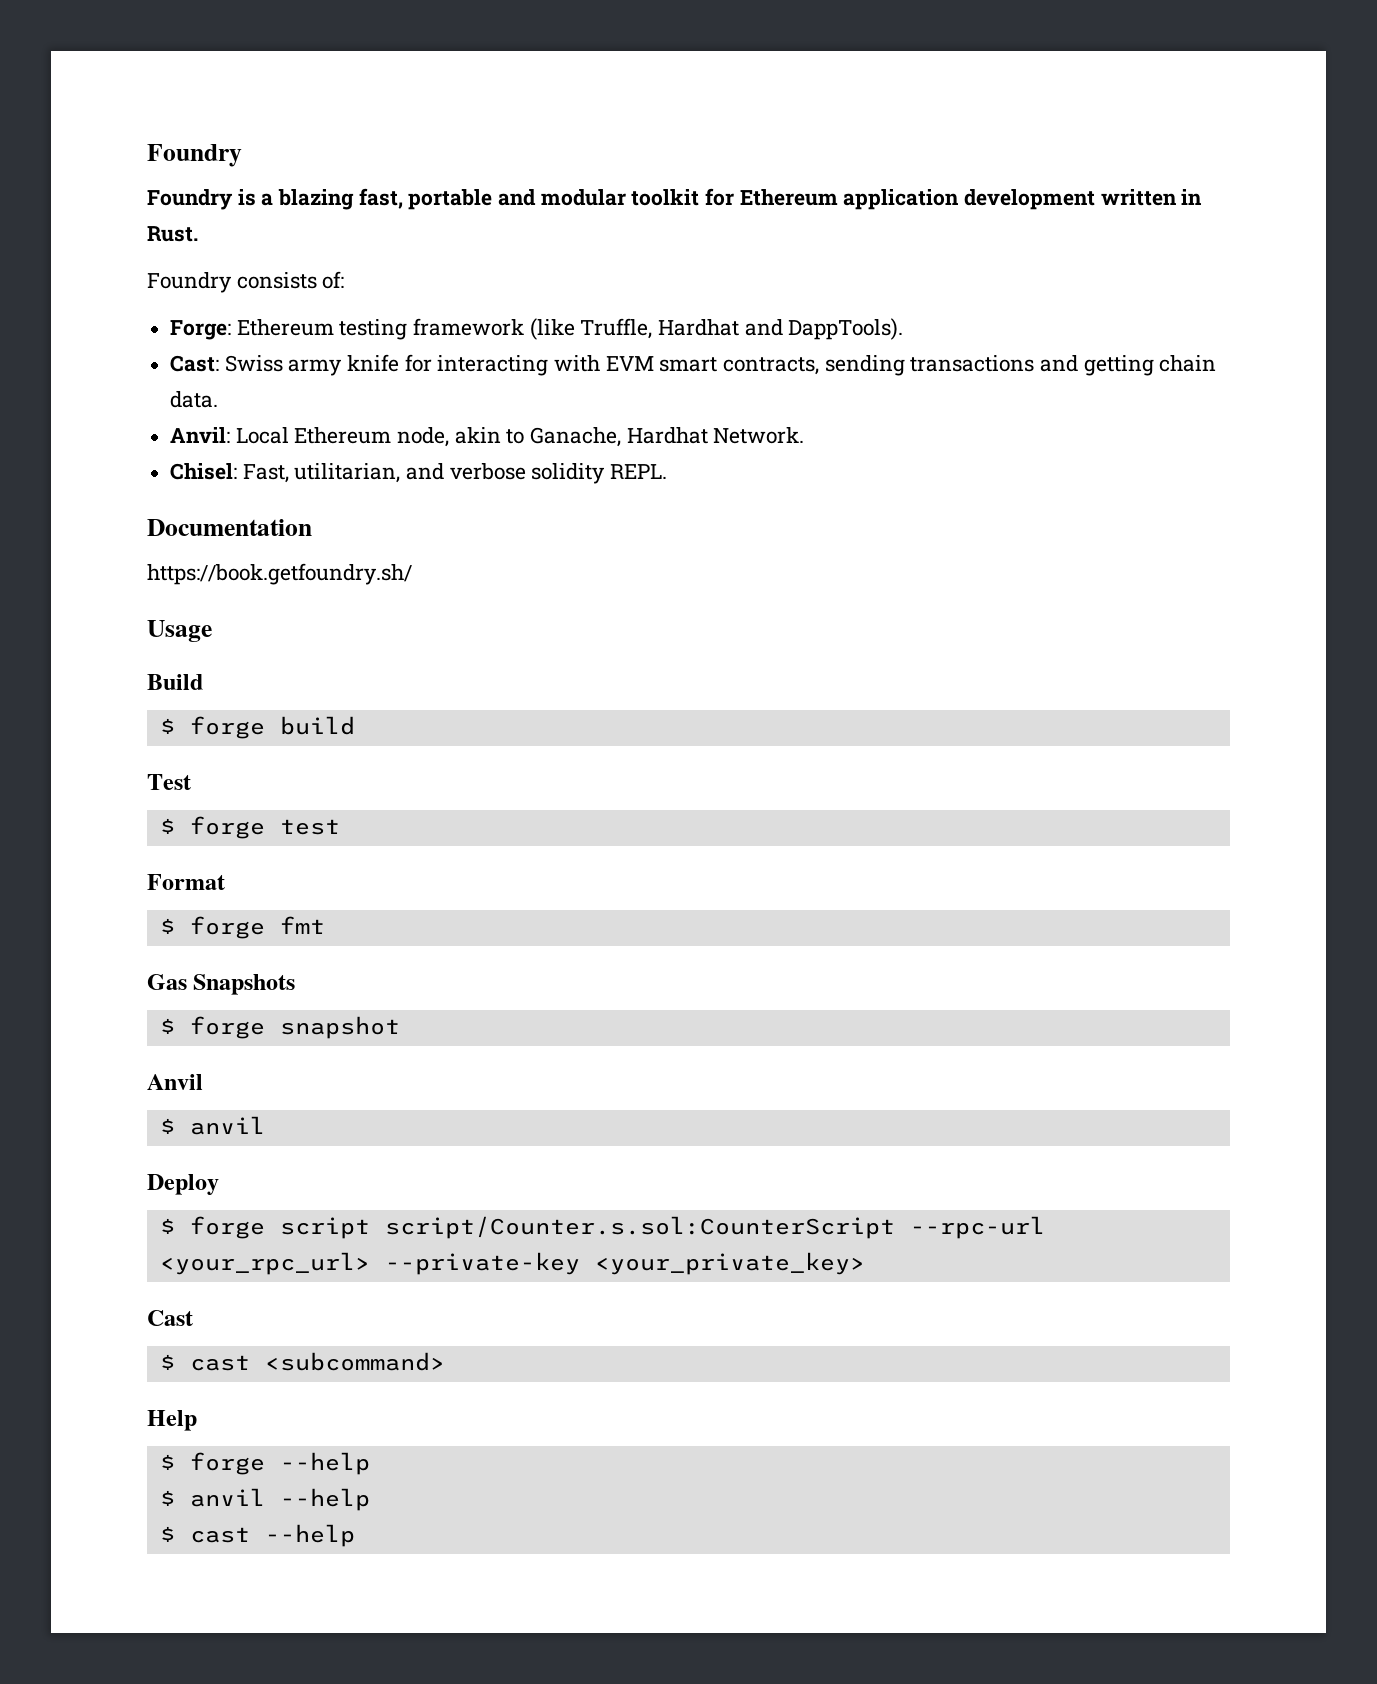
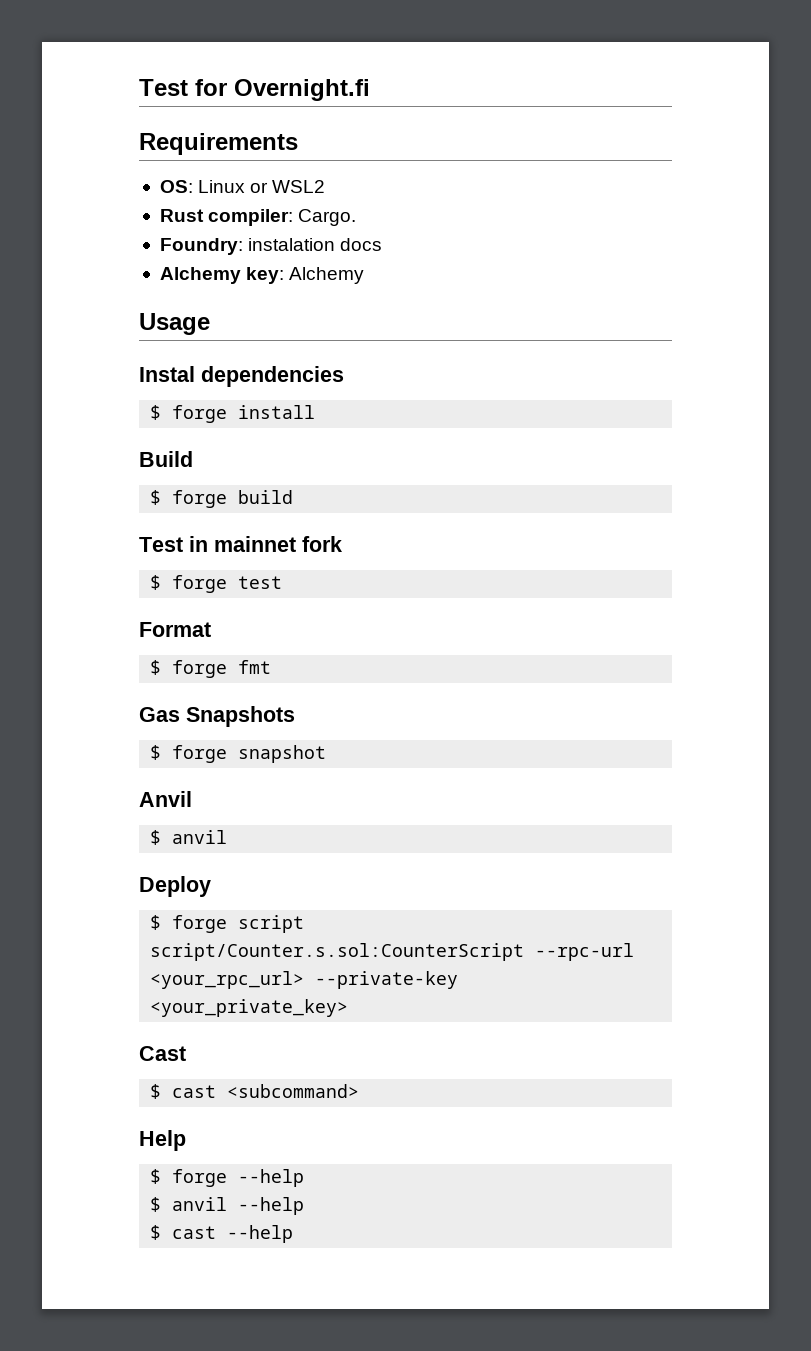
[147,144,242,167] [147,188,1203,210] [147,226,198,242] [147,271,345,293] [170,318,904,340] [170,354,1217,376] [170,391,219,408] [170,427,805,447] [170,463,668,484] [147,519,312,536] [147,563,412,585] [147,620,212,642] Foundry // Foundry is a blazing fast, portable and modular toolkit for Ethereum application development written in Rust. // Foundry consists of: // Forge: Ethereum testing framework (like Truffle, Hardhat and DappTools). // Cast: Swiss army knife for interacting with EVM smart contracts, sending transactions and getting chain data. // Anvil: Local Ethereum node, akin to Ganache, Hardhat Network. // Chisel: Fast, utilitarian, and verbose solidity REPL. // Documentation // https://book.getfoundry.sh/ // Usage -> [139,79,370,101] [139,133,298,155] [159,180,326,193] [159,209,357,226] [159,238,383,255] [159,267,365,284] [139,313,210,335] [139,366,344,387] [150,405,316,423] Test for Overnight.fi // Requirements // OS: Linux or WSL2 // Rust compiler: Cargo. // Foundry: instalation docs // Alchemy key: Alchemy // Usage // Instal dependencies // $ forge install
(191, 782) none -> [189,536,342,552] in mainnet fork

